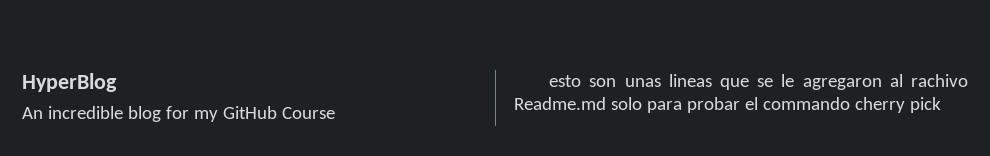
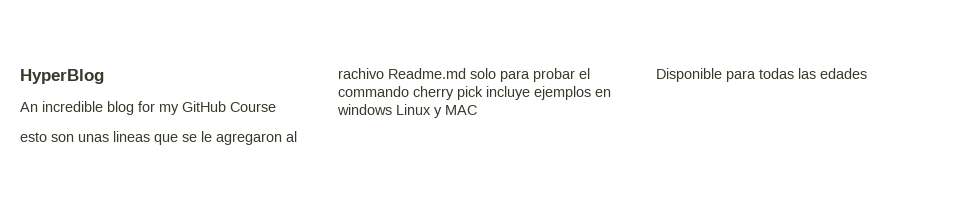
(941, 105) none -> [486,86,611,100] [337,104,477,118] [656,68,867,82] incluye ejemplos en windows Linux y MAC // Disponible para todas las edades

